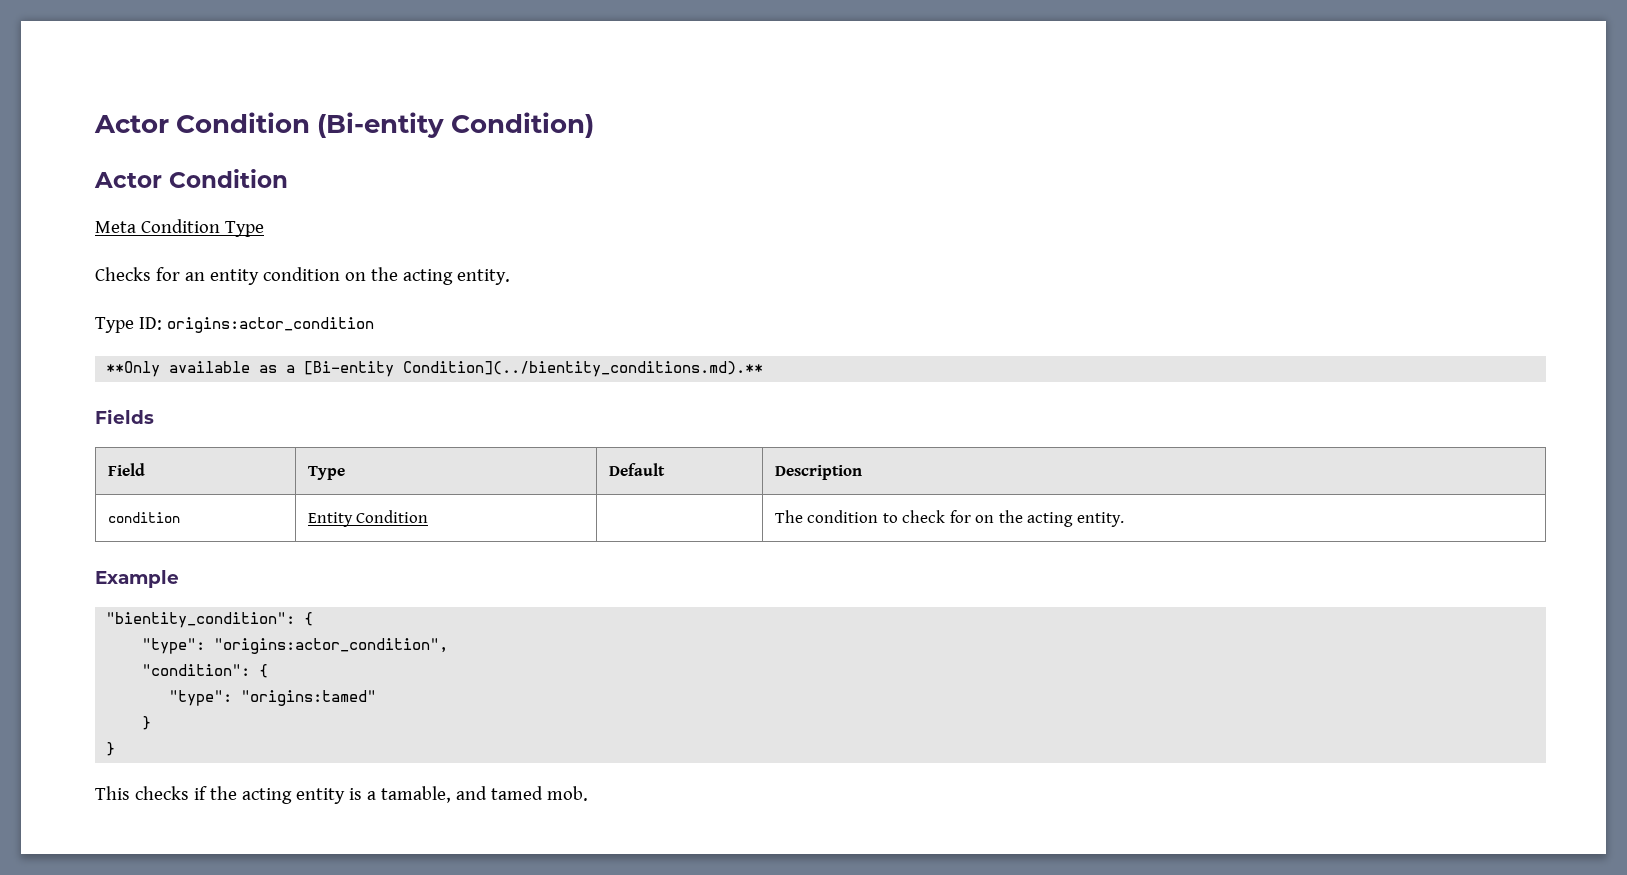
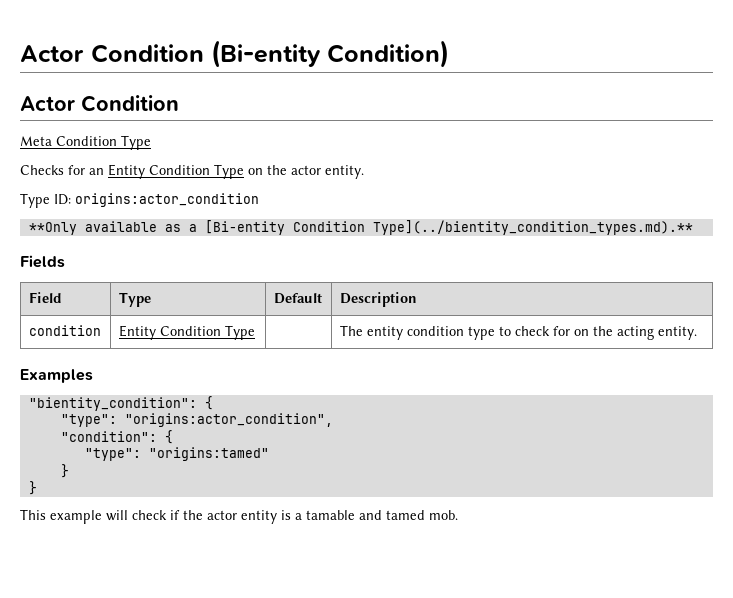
[209,267,453,285] entity condition on the acting -> [108,164,321,179] Entity Condition Type on the actor
[403,361,764,377] Condition](../bientity_conditions.md).** -> [292,220,693,235] Condition Type](../bientity_condition_types.md).**
(429, 516) none -> [224,325,255,340] Type
[807,510,879,523] condition -> [366,326,495,340] entity condition type
[95,570,179,588] Example -> [20,369,93,383] Examples
[134,786,189,800] checks -> [50,510,167,524] example will check
[241,788,292,804] acting -> [207,510,237,520] actor
[380,786,451,803] tamable, -> [306,510,355,520] tamable

